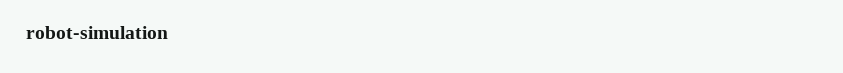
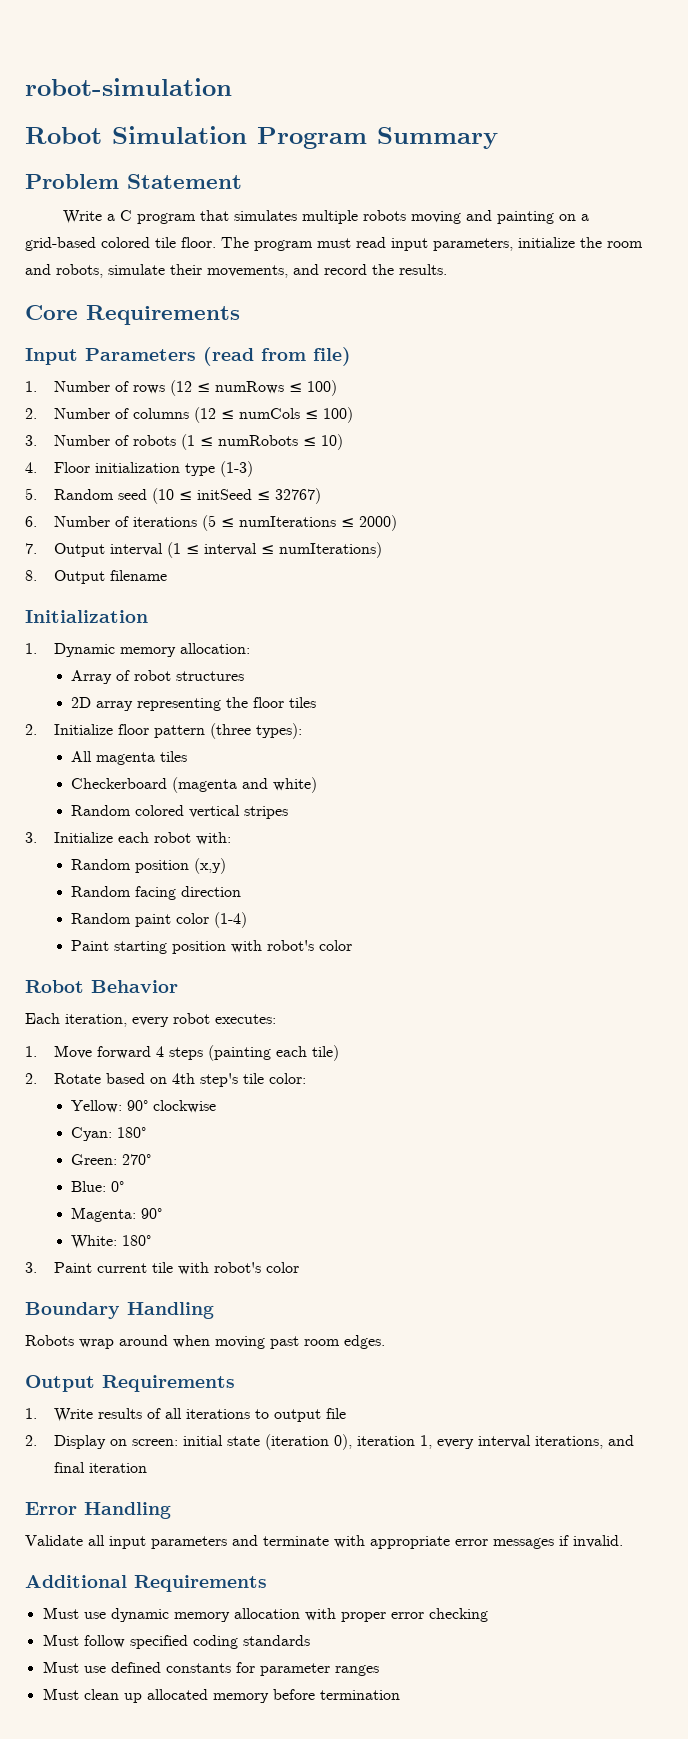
(168, 32) none -> [25,126,498,149] [25,174,242,189] [63,210,590,224] [25,237,643,251] [25,264,447,278] [25,305,240,325] [25,347,351,366] [25,380,337,396] [25,407,353,423] [25,434,343,450] [25,461,253,477] [25,488,321,504] [25,515,397,531] [25,542,382,558] [25,570,167,584] [25,610,148,623] [25,643,250,657] [71,670,245,684] [71,697,317,711] [25,723,302,739] [71,751,188,765] [71,777,318,793] [71,805,289,819] [25,832,231,845] [71,858,227,874] [71,886,242,900] [71,912,248,928] [71,940,353,954] [25,980,178,993] [25,1013,276,1027] [25,1045,339,1061] [25,1073,306,1087] [71,1100,217,1113] [71,1127,147,1141] [71,1154,152,1165] [71,1181,125,1192] [71,1207,163,1222] [71,1235,152,1249] [25,1262,299,1275] [25,1302,214,1319] [25,1335,385,1349] [25,1375,235,1392] [25,1408,346,1422] [25,1434,634,1450] [53,1462,147,1473] [25,1502,171,1519] [25,1535,623,1549] [25,1575,267,1592] [42,1607,488,1622] [42,1634,310,1649] [42,1661,379,1676] [42,1688,400,1703] // Robot Simulation Program Summary // Problem Statement // Write a C program that simulates multiple robots moving and painting on a grid-based colored tile floor. The program must read input parameters, initialize the room and robots, simulate their movements, and record the results. // Core Requirements // Input Parameters (read from file) // 1. Number of rows (12 ≤ numRows ≤ 100) // 2. Number of columns (12 ≤ numCols ≤ 100) // 3. Number of robots (1 ≤ numRobots ≤ 10) // 4. Floor initialization type (1-3) // 5. Random seed (10 ≤ initSeed ≤ 32767) // 6. Number of iterations (5 ≤ numIterations ≤ 2000) // 7. Output interval (1 ≤ interval ≤ numIterations) // 8. Output filename // Initialization // 1. Dynamic memory allocation: // Array of robot structures // 2D array representing the floor tiles // 2. Initialize floor pattern (three types): // All magenta tiles // Checkerboard (magenta and white) // Random colored vertical stripes // 3. Initialize each robot with: // Random position (x,y) // Random facing direction // Random paint color (1-4) // Paint starting position with robot's color // Robot Behavior // Each iteration, every robot executes: // 1. Move forward 4 steps (painting each tile) // 2. Rotate based on 4th step's tile color: // Yellow: 90° clockwise // Cyan: 180° // Green: 270° // Blue: 0° // Magenta: 90° // White: 180° // 3. Paint current tile with robot's color // Boundary Handling // Robots wrap around when moving past room edges. // Output Requirements // 1. Write results of all iterations to output file // 2. Display on screen: initial state (iteration 0), iteration 1, every interval iterations, and final iteration // Error Handling // Validate all input parameters and terminate with appropriate error messages if invalid. // Additional Requirements // Must use dynamic memory allocation with proper error checking // Must follow specified coding standards // Must use defined constants for parameter ranges // Must clean up allocated memory before termination

